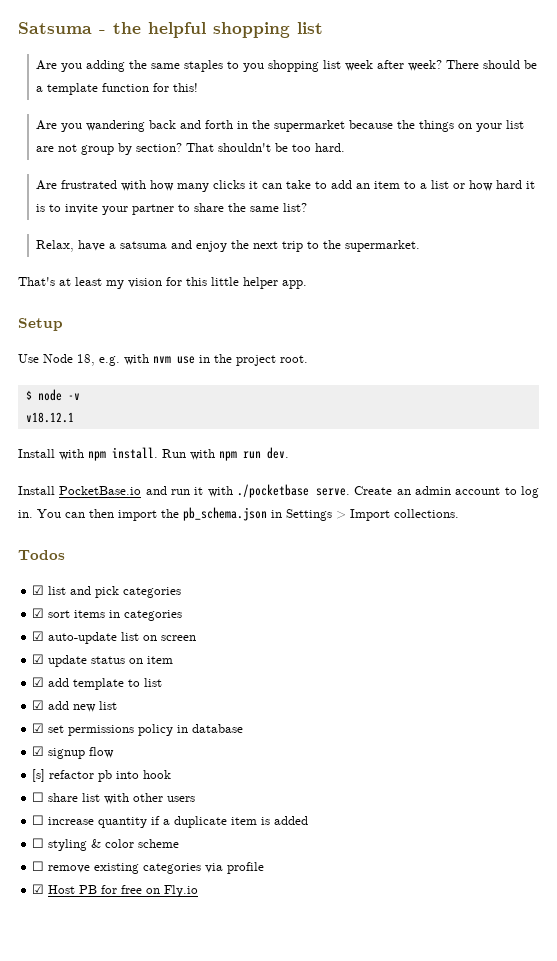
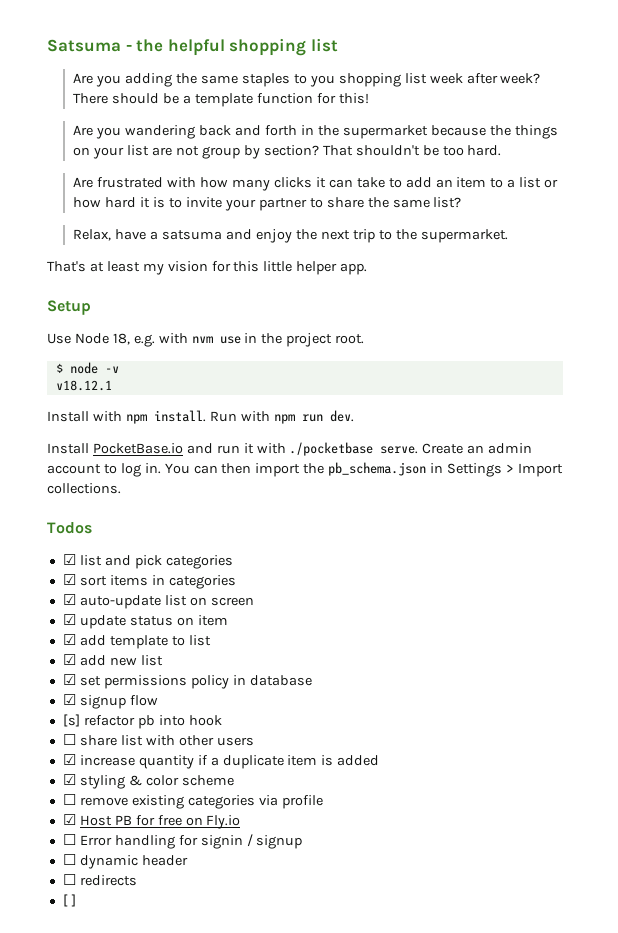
[32,815,45,825] ☐ -> [62,754,76,765] ☑
[32,838,45,848] ☐ -> [62,774,76,785] ☑
(199, 891) none -> [62,834,303,849] [62,854,188,869] [62,874,137,886] [62,894,76,907] // ☐ Error handling for signin / signup // ☐ dynamic header // ☐ redirects // [ ]

